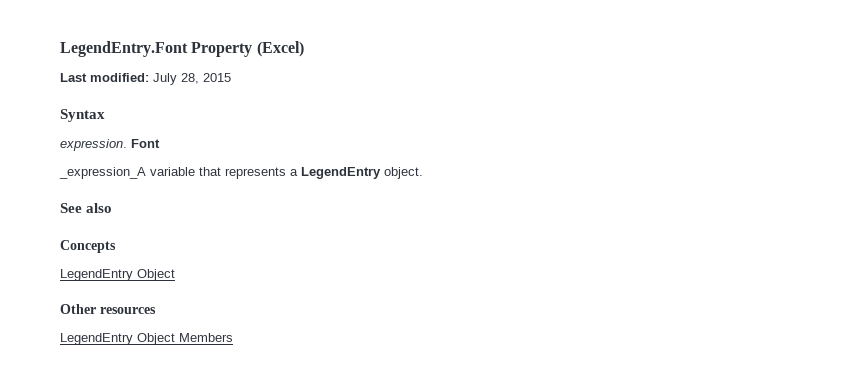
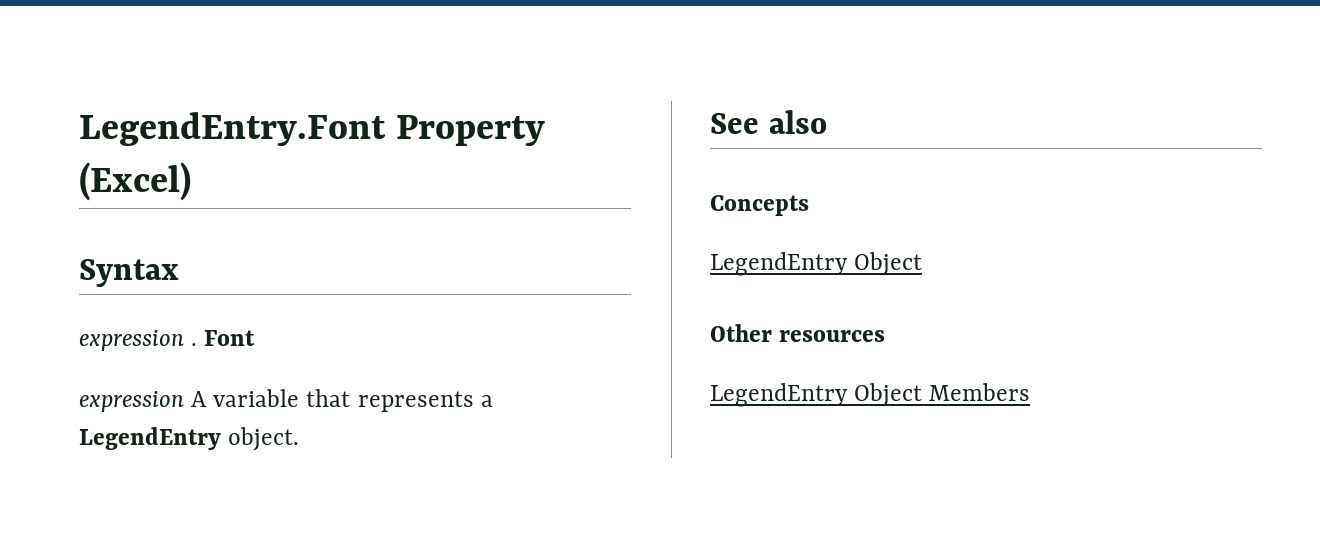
[60,73,231,85] // Last modified: July 28, 2015 -> (191, 181) none
[60,139,127,151] expression. -> [79,330,198,351] expression .
[59,167,146,179] _expression_A -> [79,391,208,412] expression A

